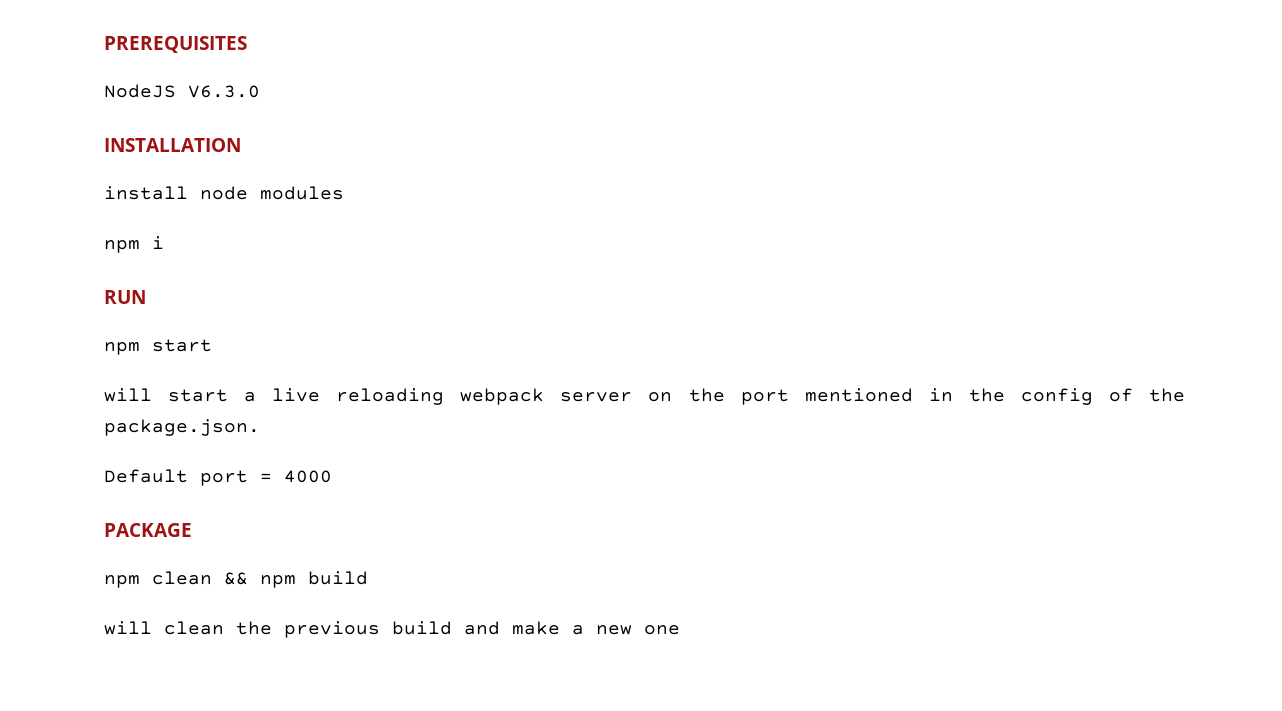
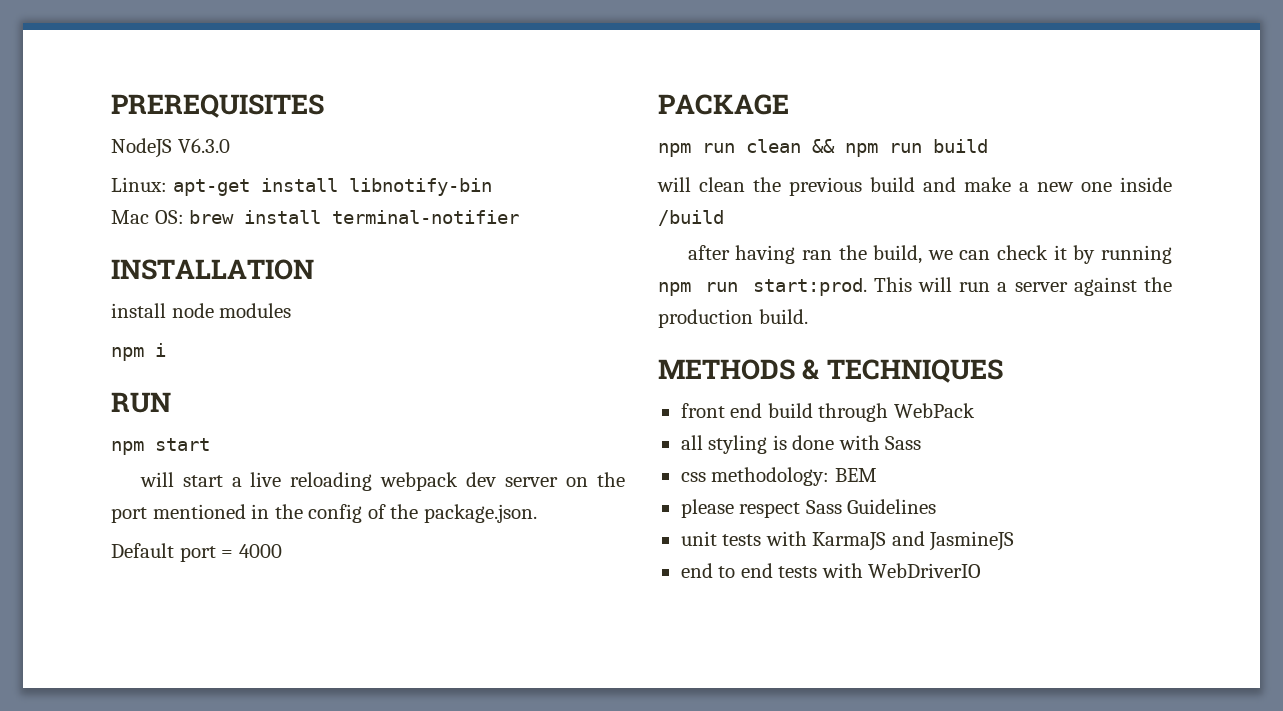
(260, 91) none -> [111,177,492,196] [111,210,520,224] // Linux: apt-get install libnotify-bin // Mac OS: brew install terminal-notifier
(545, 396) none -> [466,472,497,487] dev
(140, 581) none -> [702,143,735,153] run
(296, 581) none -> [889,143,922,153] run
(680, 630) none -> [1120,177,1172,192] [658,210,724,226] [687,245,1172,264] [658,277,1172,296] [658,309,808,328] [658,359,1003,383] [680,403,975,422] [680,435,922,454] [680,467,877,486] [680,499,937,518] [680,531,1015,551] [680,563,982,578] inside /build // after having ran the build, we can check it by running npm run start:prod. This will run a server against the production build. // METHODS & TECHNIQUES // front end build through WebPack // all styling is done with Sass // css methodology: BEM // please respect Sass Guidelines // unit tests with KarmaJS and JasmineJS // end to end tests with WebDriverIO

